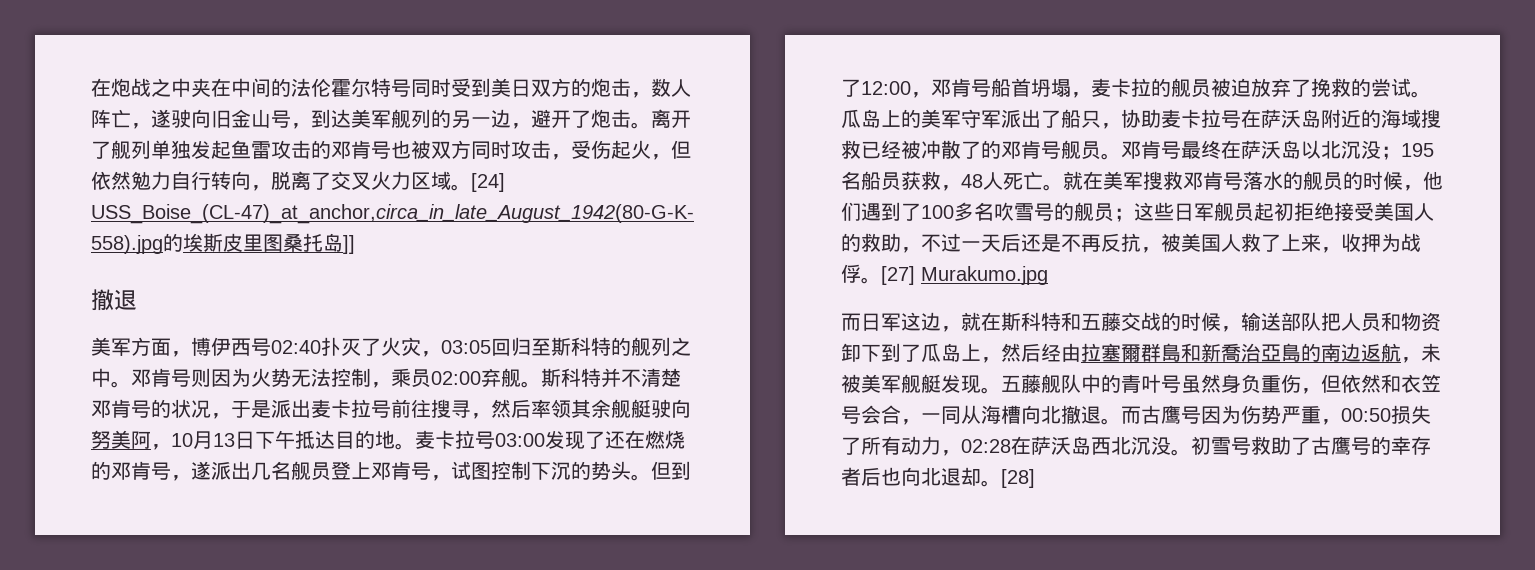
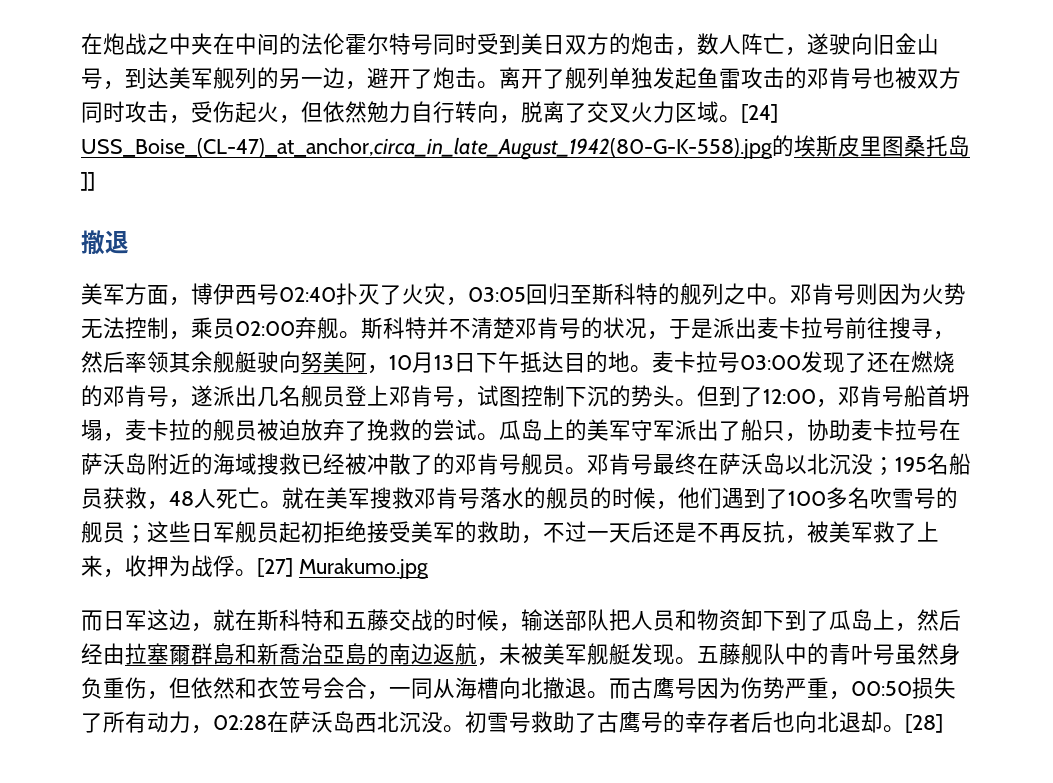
[1394,203,1434,221] 国人 -> [433,522,455,543] 军
[1201,234,1241,252] 国人 -> [851,522,873,543] 军

